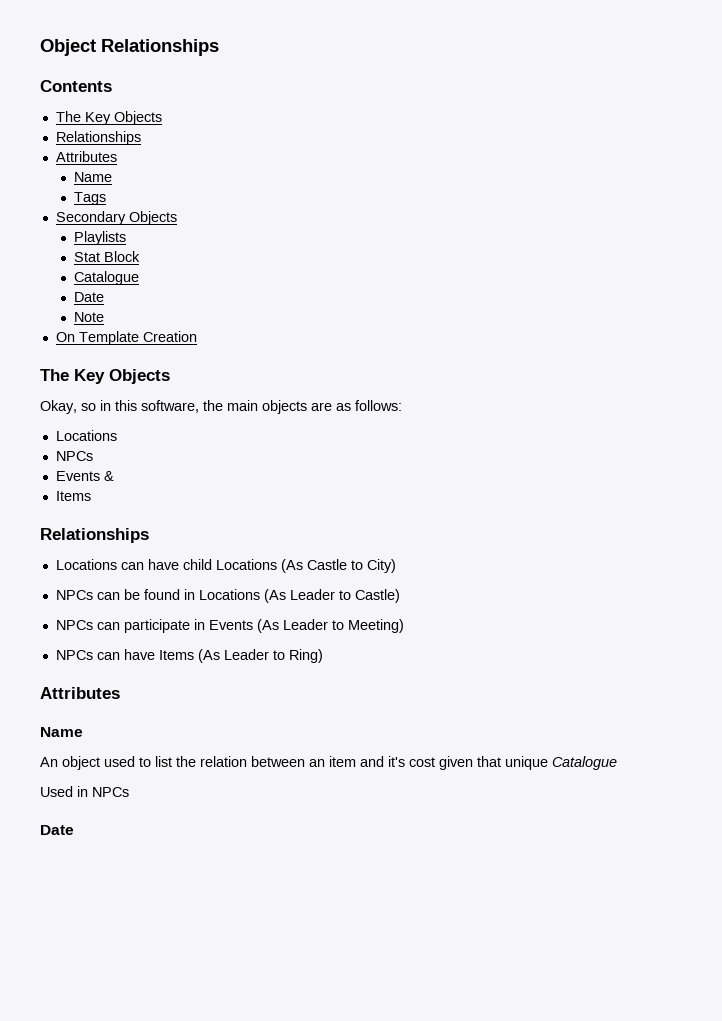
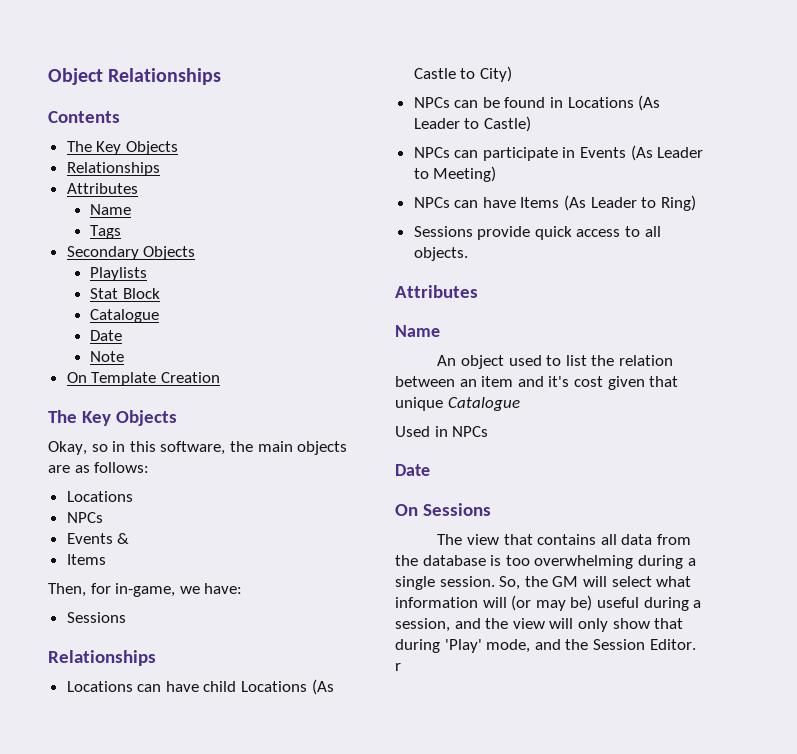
(91, 496) none -> [48,583,243,597] [66,612,126,623] // Then, for in-game, we have: // Sessions
(323, 656) none -> [413,226,661,240] [413,247,468,261] // Sessions provide quick access to all objects.
(74, 830) none -> [395,503,491,516] [437,534,692,545] [395,555,696,569] [395,576,692,590] [395,595,702,611] [395,618,684,632] [395,639,696,653] [395,663,401,671] // On Sessions // The view that contains all data from the database is too overwhelming during a single session. So, the GM will select what information will (or may be) useful during a session, and the view will only show that during 'Play' mode, and the Session Editor. r

